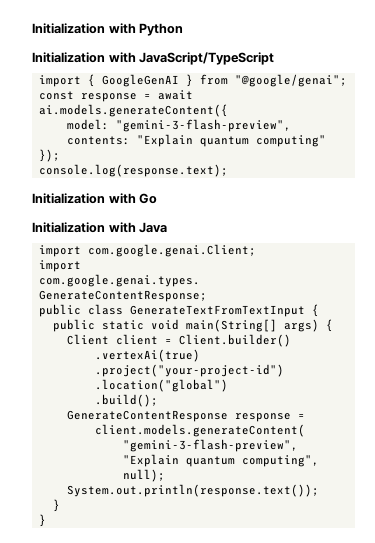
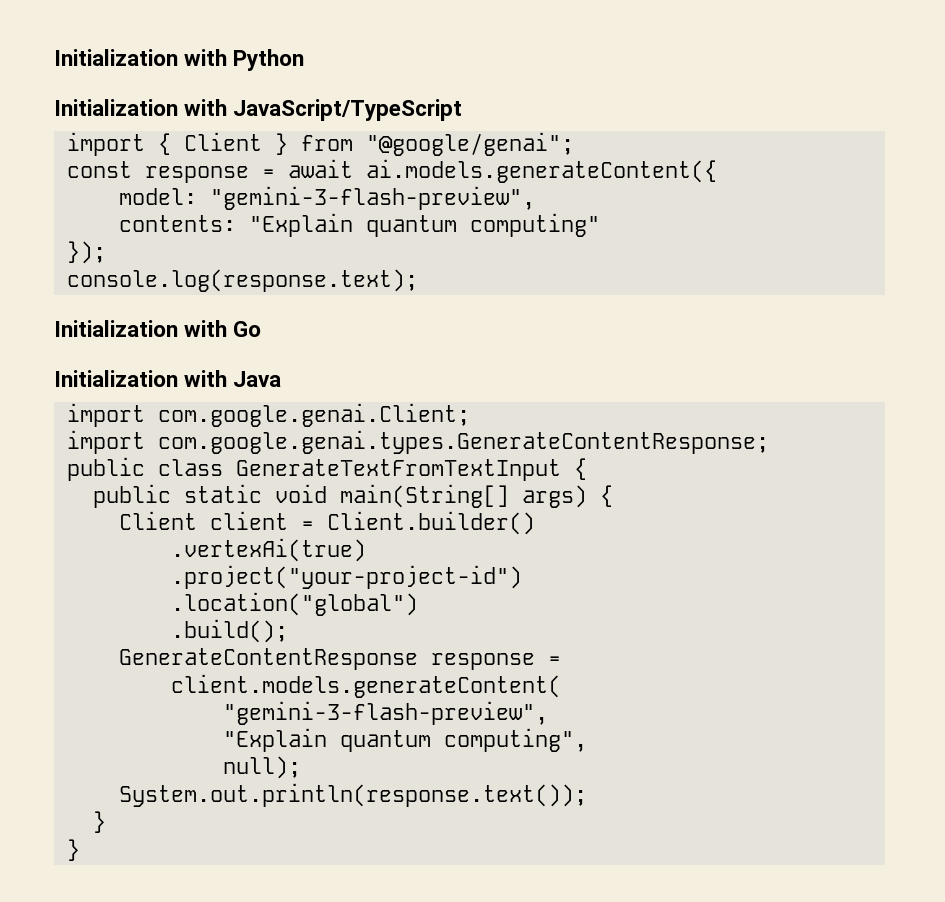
[101,74,179,87] GoogleGenAI -> [183,132,262,151] Client

